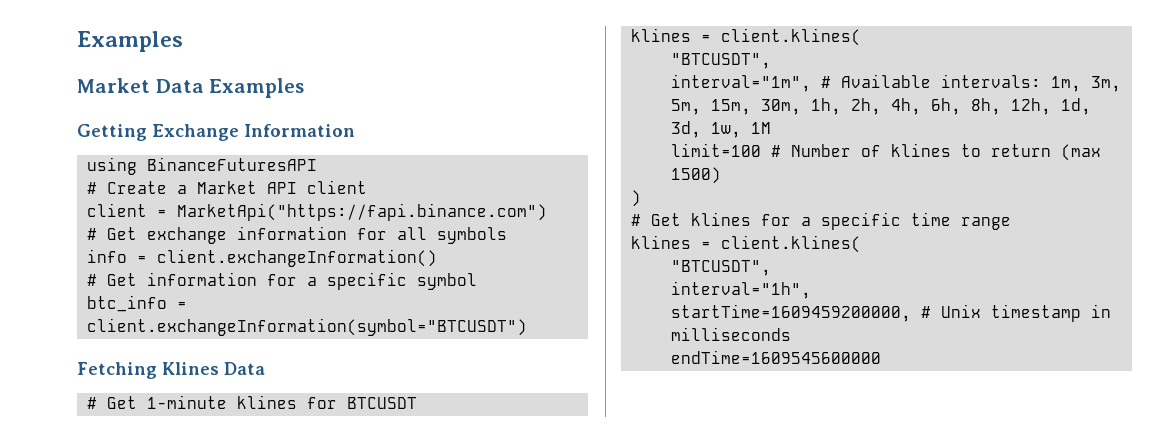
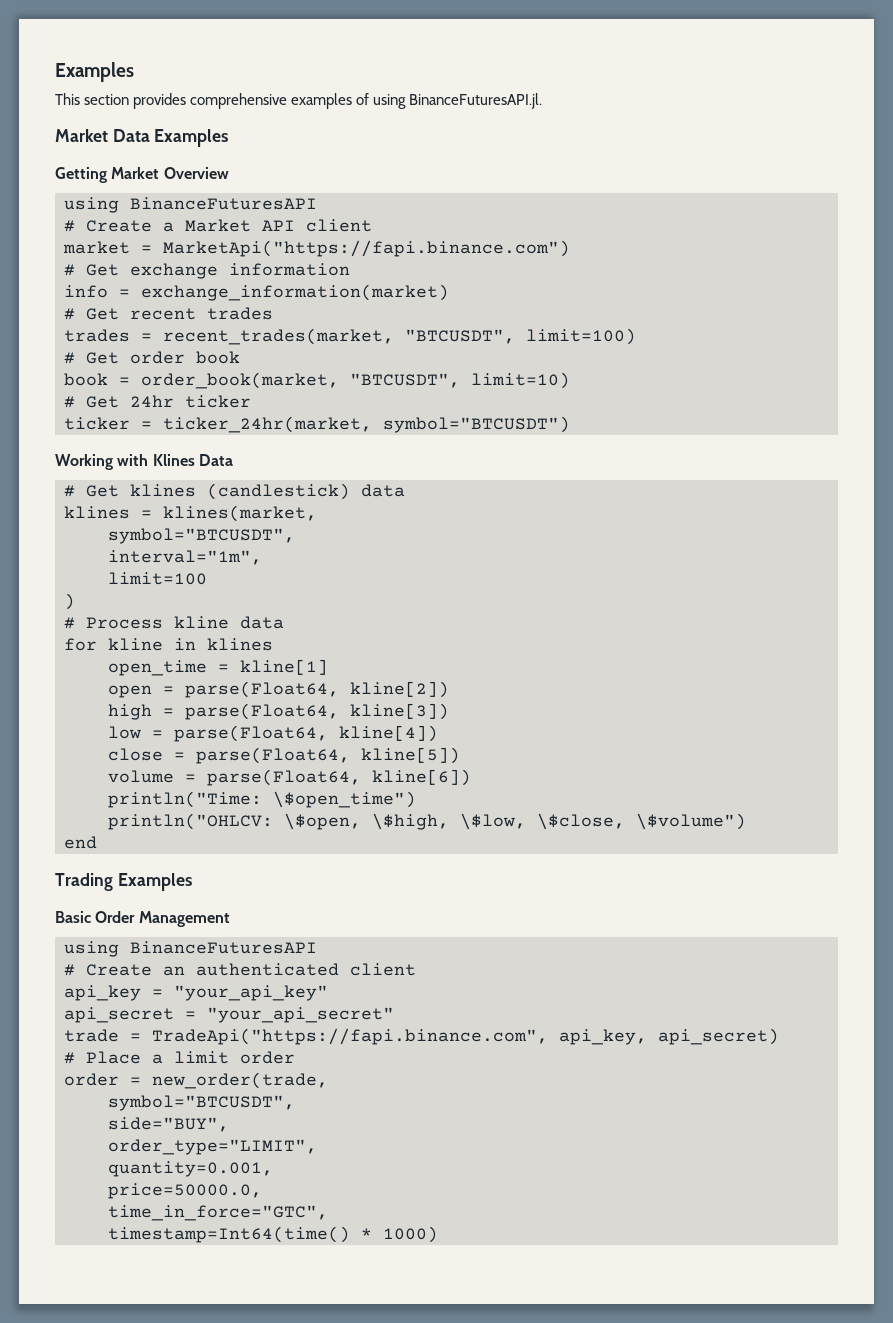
[77,31,183,52] Examples -> [55,62,134,82] [55,93,543,109] Examples // This section provides comprehensive examples of using BinanceFuturesAPI.jl.
[152,124,355,141] Exchange Information -> [111,167,229,179] Market Overview
[86,203,147,217] client -> [63,241,130,254] market
[356,227,507,244] for all symbols -> (350, 269) none
[156,249,437,267] [86,272,477,290] [86,295,187,312] [86,318,527,336] [77,362,157,379] client.exchangeInformation() // # Get information for a specific symbol // btc_info = client.exchangeInformation(symbol="BTCUSDT") // Fetching -> [141,284,449,301] [64,307,273,320] [64,328,636,345] [64,351,240,364] [64,372,570,389] [64,395,251,408] [64,416,570,433] [55,454,149,470] exchange_information(market) // # Get recent trades // trades = recent_trades(market, "BTCUSDT", limit=100) // # Get order book // book = order_book(market, "BTCUSDT", limit=10) // # Get 24hr ticker // ticker = ticker_24hr(market, symbol="BTCUSDT") // Working with
[146,395,417,409] [630,28,861,46] [670,53,771,69] 1-minute klines for BTCUSDT // klines = client.klines( // "BTCUSDT", -> [130,483,405,500] [64,505,317,522] [108,528,295,544] klines (candlestick) data // klines = klines(market, // symbol="BTCUSDT",
[820,74,1121,92] [670,98,1091,115] [670,121,771,138] [670,143,1101,161] [670,167,721,184] [630,190,641,207] [630,212,1011,230] [630,235,861,253] [670,260,771,276] [670,281,811,299] [670,304,1111,322] [670,327,791,341] [670,350,881,364] # Available intervals: 1m, 3m, 5m, 15m, 30m, 1h, 2h, 4h, 6h, 8h, 12h, 1d, 3d, 1w, 1M // limit=100 # Number of klines to return (max 1500) // ) // # Get klines for a specific time range // klines = client.klines( // "BTCUSDT", // interval="1h", // startTime=1609459200000, # Unix timestamp in milliseconds // endTime=1609545600000 -> [108,572,207,585] [64,593,75,610] [64,616,284,629] [64,638,273,651] [108,659,328,676] [108,681,449,698] [108,703,449,720] [108,725,438,742] [108,747,460,764] [108,769,471,786] [108,791,416,808] [108,813,746,830] [64,836,97,849] [55,873,192,891] [55,911,230,927] [64,941,317,957] [64,963,416,976] [64,985,328,1001] [64,1007,394,1023] [64,1028,779,1045] [64,1051,295,1064] [64,1072,328,1089] [108,1095,295,1111] [108,1117,229,1132] [108,1139,317,1155] [108,1161,273,1177] [108,1183,262,1199] [108,1205,328,1221] [108,1226,438,1243] // limit=100 // ) // # Process kline data // for kline in klines // open_time = kline[1] // open = parse(Float64, kline[2]) // high = parse(Float64, kline[3]) // low = parse(Float64, kline[4]) // close = parse(Float64, kline[5]) // volume = parse(Float64, kline[6]) // println("Time: \$open_time") // println("OHLCV: \$open, \$high, \$low, \$close, \$volume") // end // Trading Examples // Basic Order Management // using BinanceFuturesAPI // # Create an authenticated client // api_key = "your_api_key" // api_secret = "your_api_secret" // trade = TradeApi("https://fapi.binance.com", api_key, api_secret) // # Place a limit order // order = new_order(trade, // symbol="BTCUSDT", // side="BUY", // order_type="LIMIT", // quantity=0.001, // price=50000.0, // time_in_force="GTC", // timestamp=Int64(time() * 1000)

